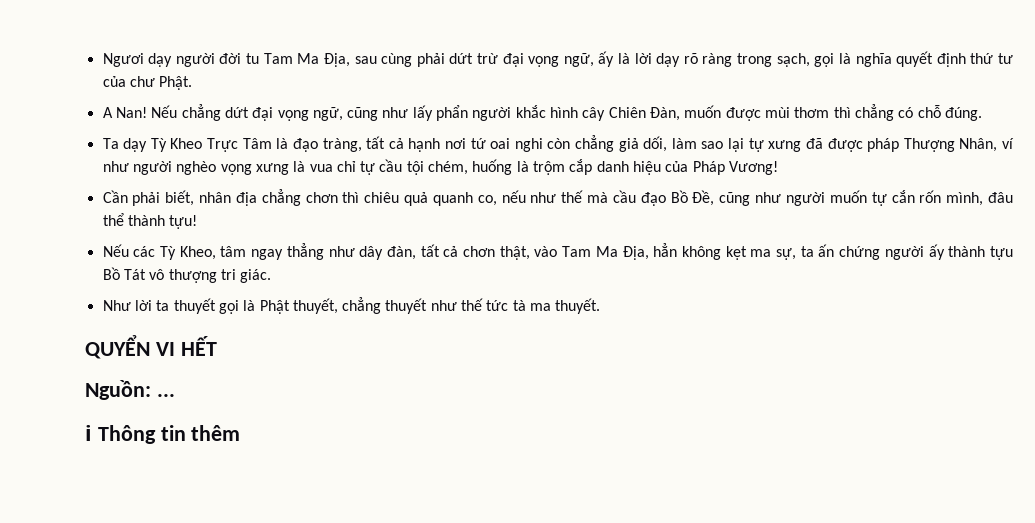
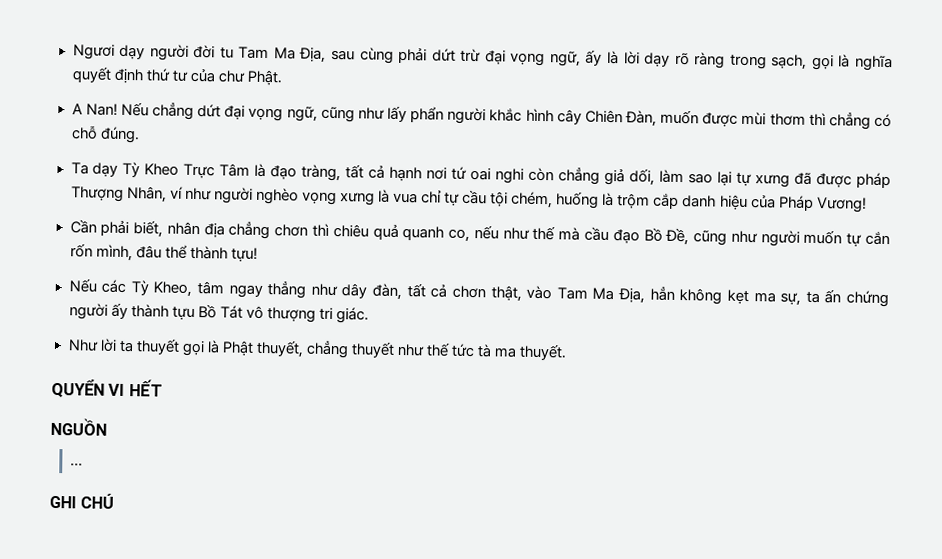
[85,380,151,400] Nguồn: -> [50,417,107,436] NGUỒN //
[85,425,241,444] ℹ Thông tin thêm -> [49,493,115,509] GHI CHÚ

